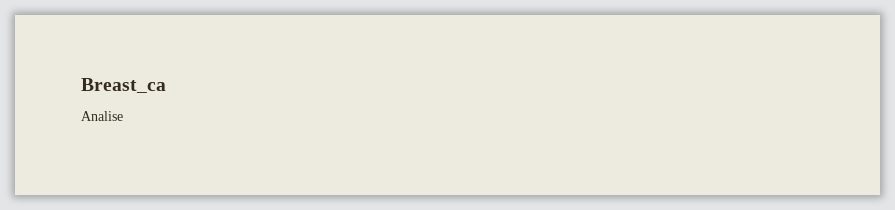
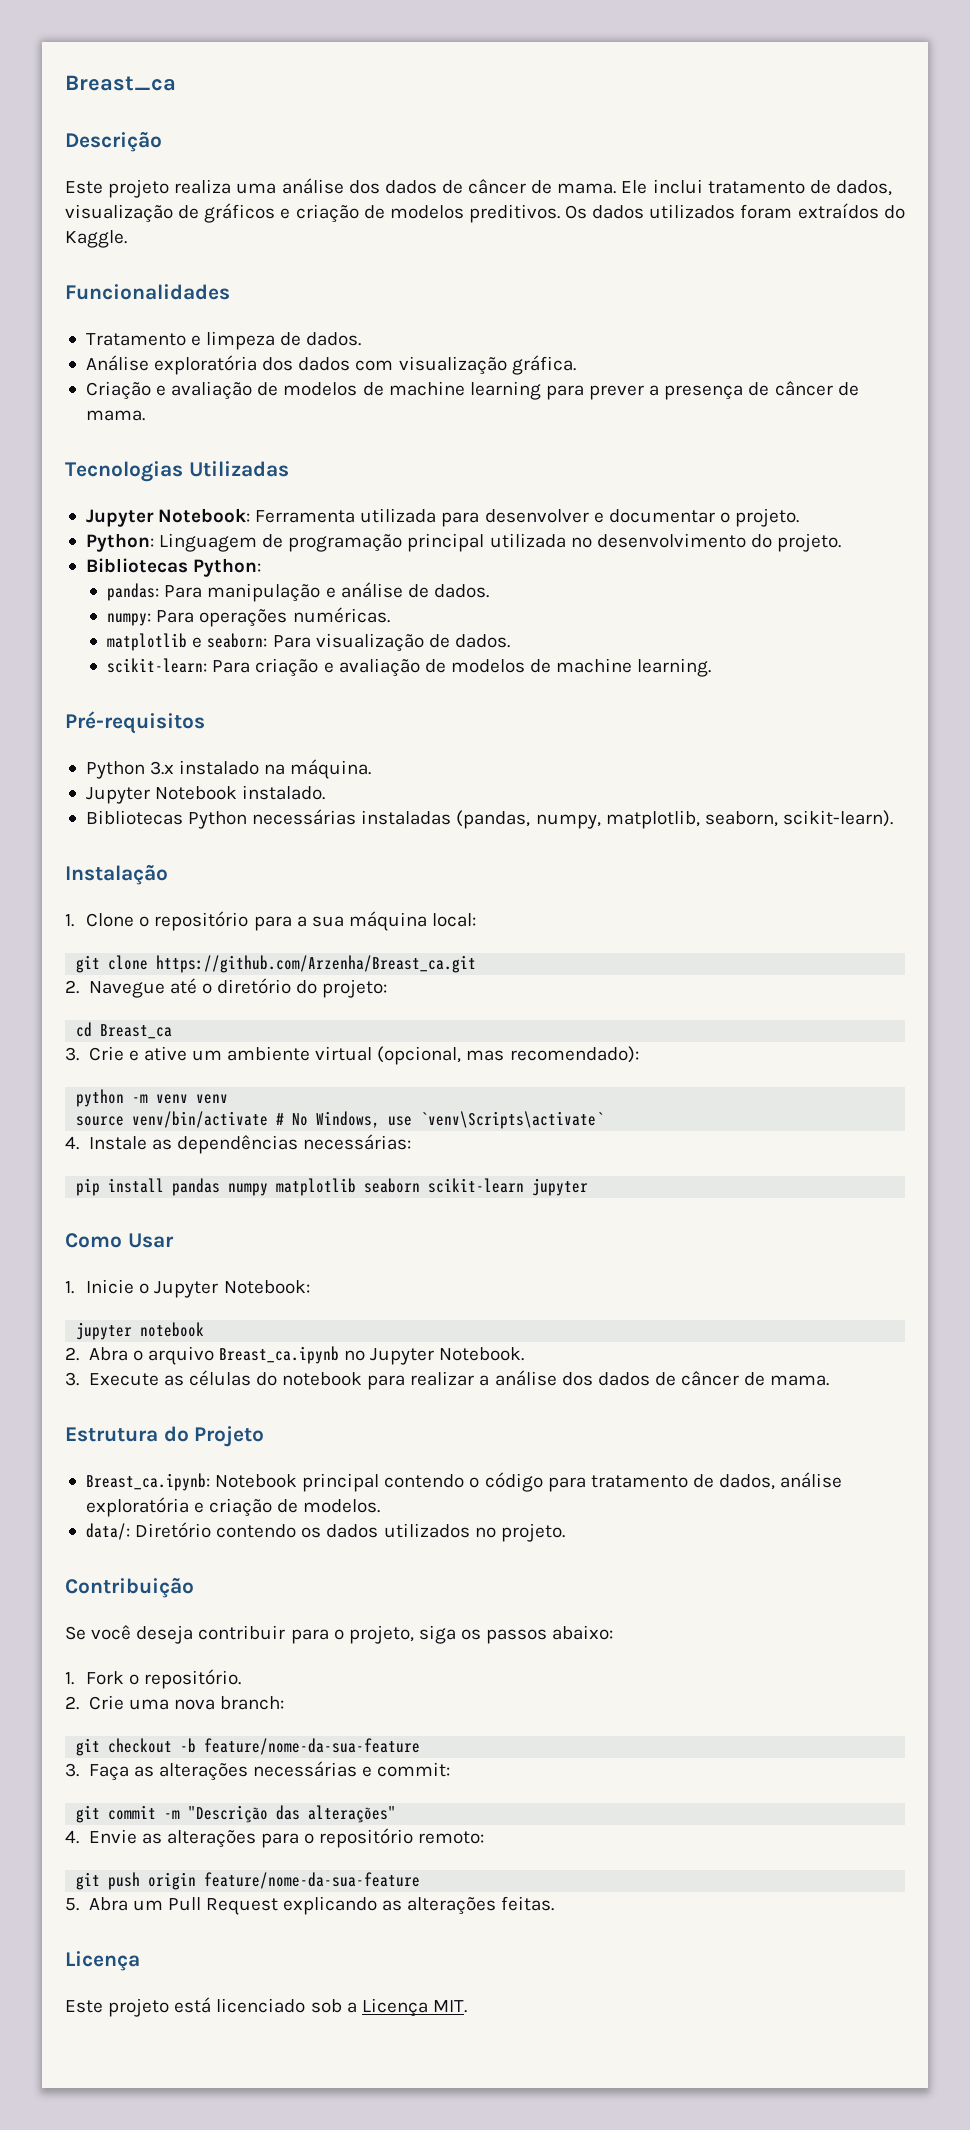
[81,78,166,93] [81,111,123,121] Breast_ca // Analise -> [65,75,176,91] [65,131,162,152] [65,178,892,198] [65,203,905,223] [65,230,127,248] [65,284,230,300] [85,331,362,350] [85,355,576,375] [85,381,859,400] [85,410,145,421] [65,461,289,482] [85,508,800,527] [85,533,842,552] [85,558,262,577] [107,582,489,602] [107,607,390,627] [107,633,510,652] [107,658,712,677] [65,711,205,734] [85,759,372,779] [85,785,326,804] [85,809,893,829] [65,864,168,885] [65,911,477,931] [76,955,477,973] [65,978,388,998] [76,1022,173,1039] [65,1046,639,1065] [76,1089,229,1107] [76,1111,605,1129] [65,1134,411,1154] [76,1178,589,1196] [65,1233,174,1248] [65,1279,310,1298] [76,1322,205,1340] [65,1346,525,1365] [65,1370,830,1390] [65,1426,265,1447] [85,1472,843,1492] [85,1497,381,1517] [85,1522,565,1542] [65,1577,194,1598] [65,1625,614,1644] [65,1669,242,1689] [65,1695,284,1710] [76,1738,421,1756] [65,1761,451,1781] [76,1805,397,1823] [65,1828,485,1848] [76,1872,421,1890] [65,1896,555,1915] [65,1951,140,1971] [65,1997,467,2017] Breast_ca // Descrição // Este projeto realiza uma análise dos dados de câncer de mama. Ele inclui tratamento de dados, visualização de gráficos e criação de modelos preditivos. Os dados utilizados foram extraídos do Kaggle. // Funcionalidades // Tratamento e limpeza de dados. // Análise exploratória dos dados com visualização gráfica. // Criação e avaliação de modelos de machine learning para prever a presença de câncer de mama. // Tecnologias Utilizadas // Jupyter Notebook: Ferramenta utilizada para desenvolver e documentar o projeto. // Python: Linguagem de programação principal utilizada no desenvolvimento do projeto. // Bibliotecas Python: // pandas: Para manipulação e análise de dados. // numpy: Para operações numéricas. // matplotlib e seaborn: Para visualização de dados. // scikit-learn: Para criação e avaliação de modelos de machine learning. // Pré-requisitos // Python 3.x instalado na máquina. // Jupyter Notebook instalado. // Bibliotecas Python necessárias instaladas (pandas, numpy, matplotlib, seaborn, scikit-learn). // Instalação // 1. Clone o repositório para a sua máquina local: // git clone https://github.com/Arzenha/Breast_ca.git // 2. Navegue até o diretório do projeto: // cd Breast_ca // 3. Crie e ative um ambiente virtual (opcional, mas recomendado): // python -m venv venv // source venv/bin/activate # No Windows, use `venv\Scripts\activate` // 4. Instale as dependências necessárias: // pip install pandas numpy matplotlib seaborn scikit-learn jupyter // Como Usar // 1. Inicie o Jupyter Notebook: // jupyter notebook // 2. Abra o arquivo Breast_ca.ipynb no Jupyter Notebook. // 3. Execute as células do notebook para realizar a análise dos dados de câncer de mama. // Estrutura do Projeto // Breast_ca.ipynb: Notebook principal contendo o código para tratamento de dados, análise exploratória e criação de modelos. // data/: Diretório contendo os dados utilizados no projeto. // Contribuição // Se você deseja contribuir para o projeto, siga os passos abaixo: // 1. Fork o repositório. // 2. Crie uma nova branch: // git checkout -b feature/nome-da-sua-feature // 3. Faça as alterações necessárias e commit: // git commit -m "Descrição das alterações" // 4. Envie as alterações para o repositório remoto: // git push origin feature/nome-da-sua-feature // 5. Abra um Pull Request explicando as alterações feitas. // Licença // Este projeto está licenciado sob a Licença MIT.

